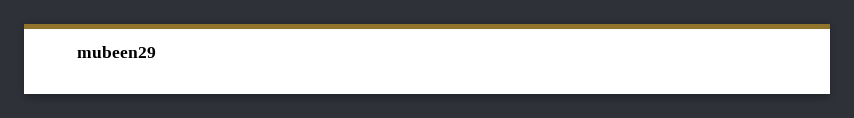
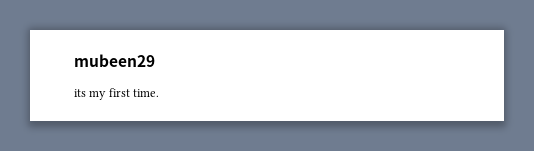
(156, 52) none -> [74,88,160,100] // its my first time.

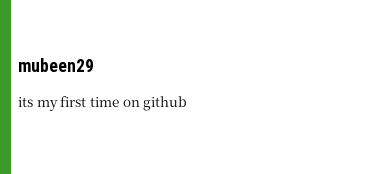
[133,89,160,97] time. -> [89,96,188,111] time on github

